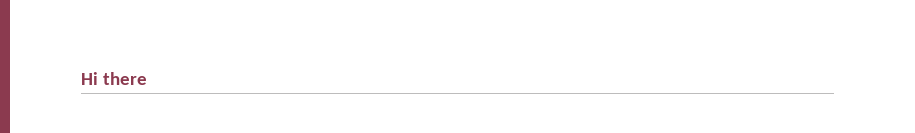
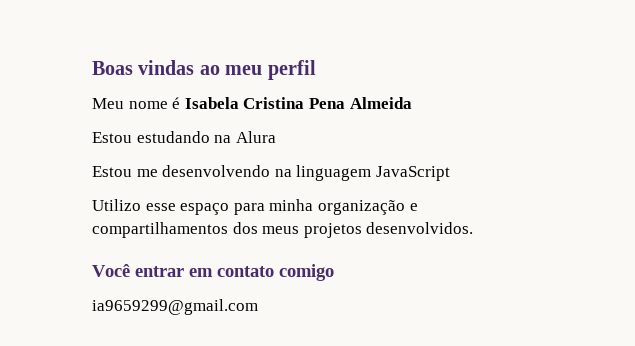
[81,72,147,85] Hi there -> [92,60,316,80] [92,97,412,109] [92,131,276,143] [92,165,450,181] [92,199,418,215] [92,222,474,238] [92,264,334,281] [92,299,258,315] Boas vindas ao meu perfil // Meu nome é Isabela Cristina Pena Almeida // Estou estudando na Alura // Estou me desenvolvendo na linguagem JavaScript // Utilizo esse espaço para minha organização e compartilhamentos dos meus projetos desenvolvidos. // Você entrar em contato comigo // ia9659299@gmail.com

